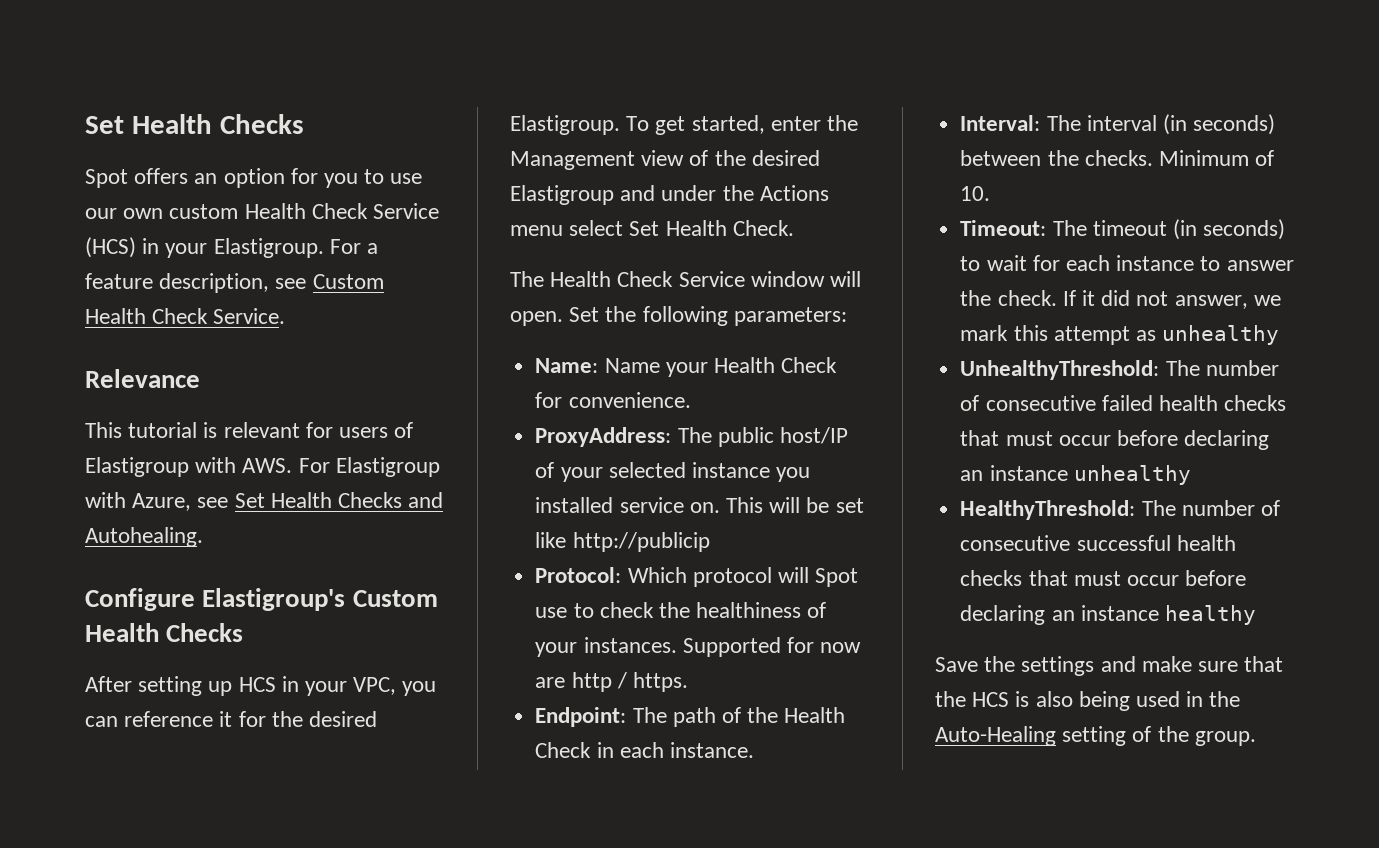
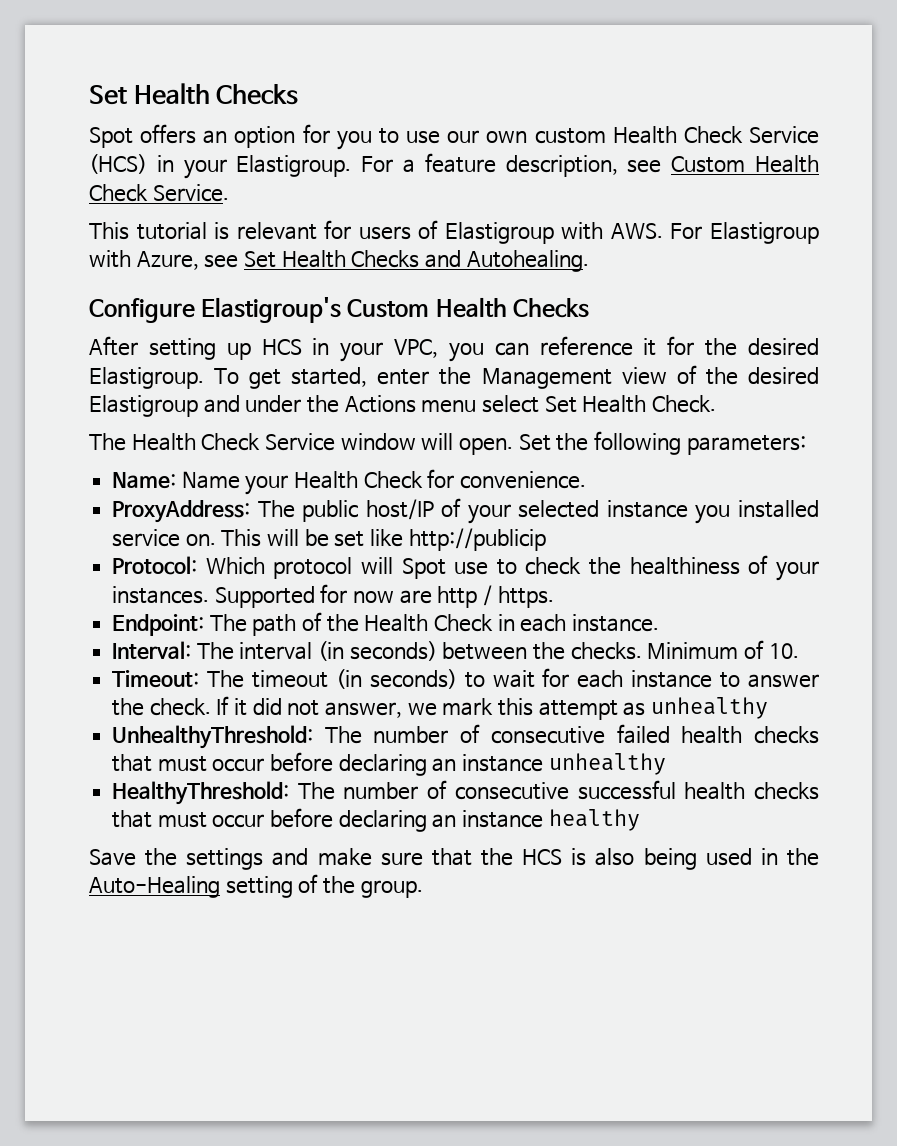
[85,369,200,388] // Relevance -> (229, 193) none

